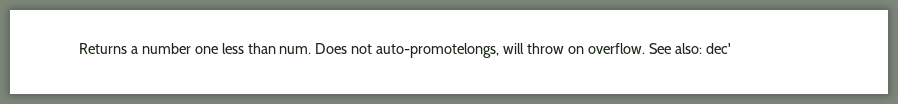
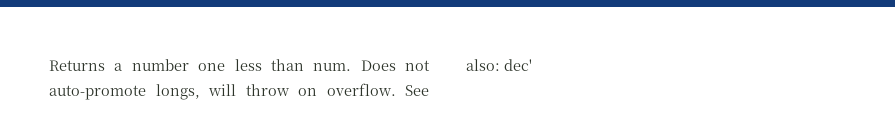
[376,43,500,58] auto-promotelongs, -> [49,84,200,100] auto-promote longs,

